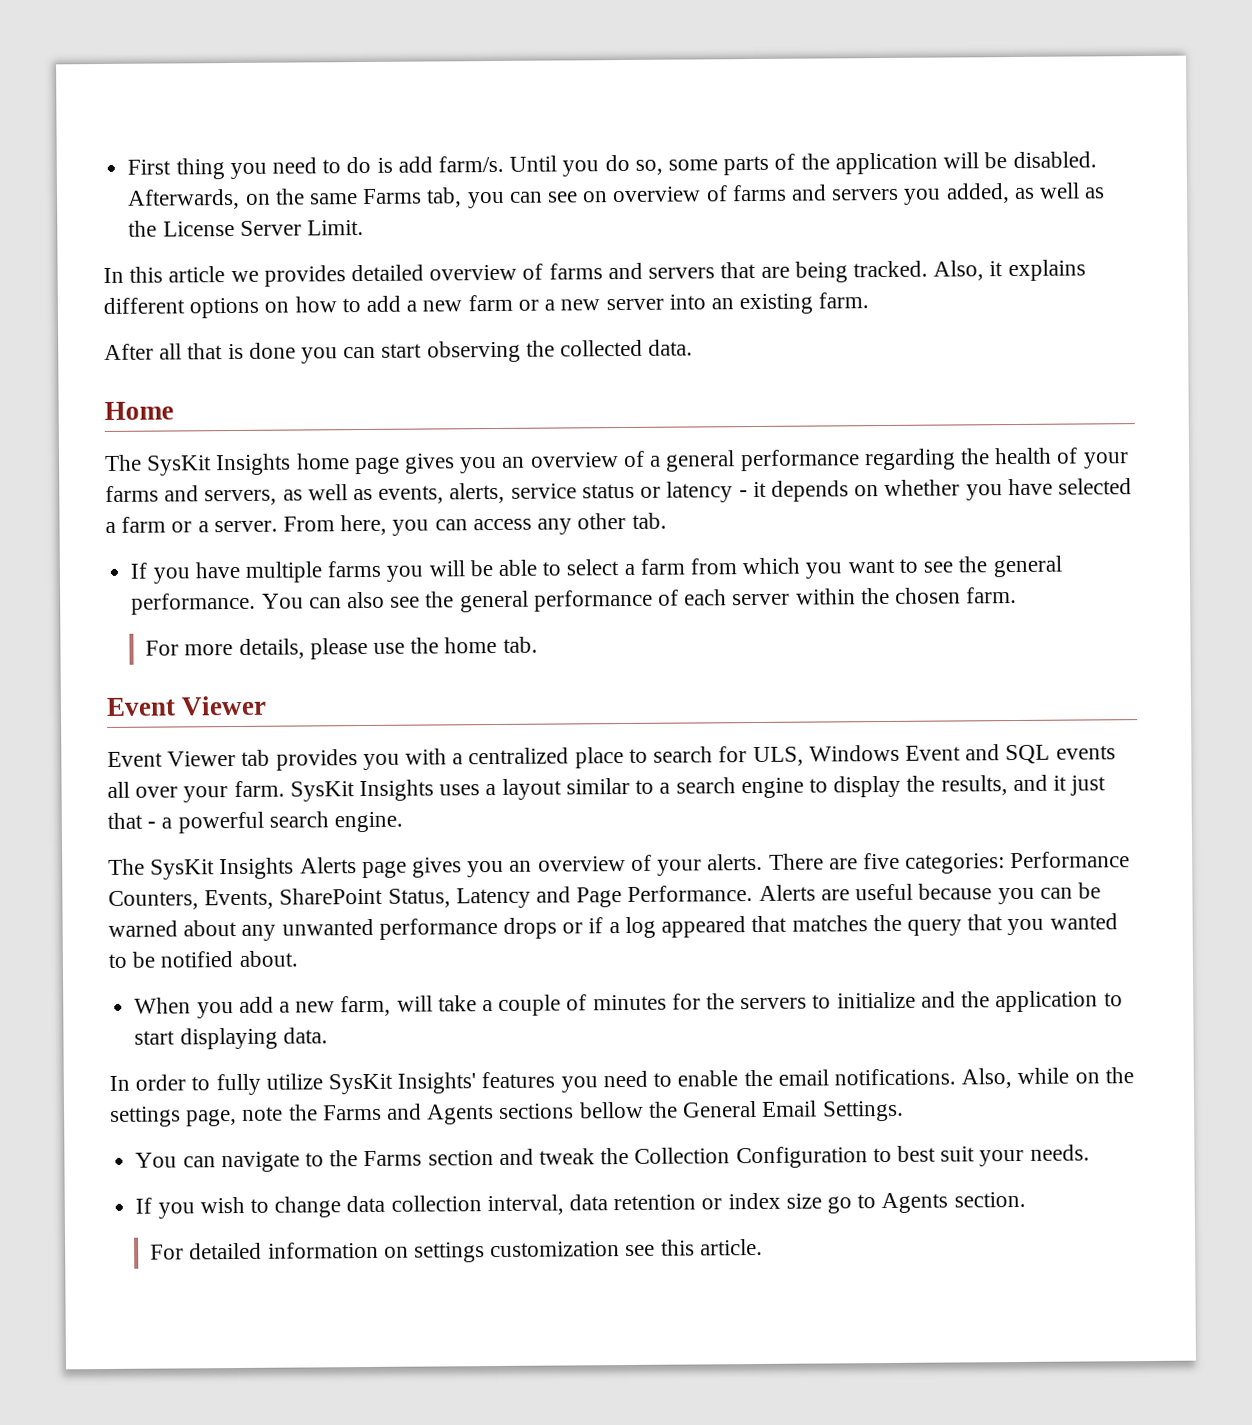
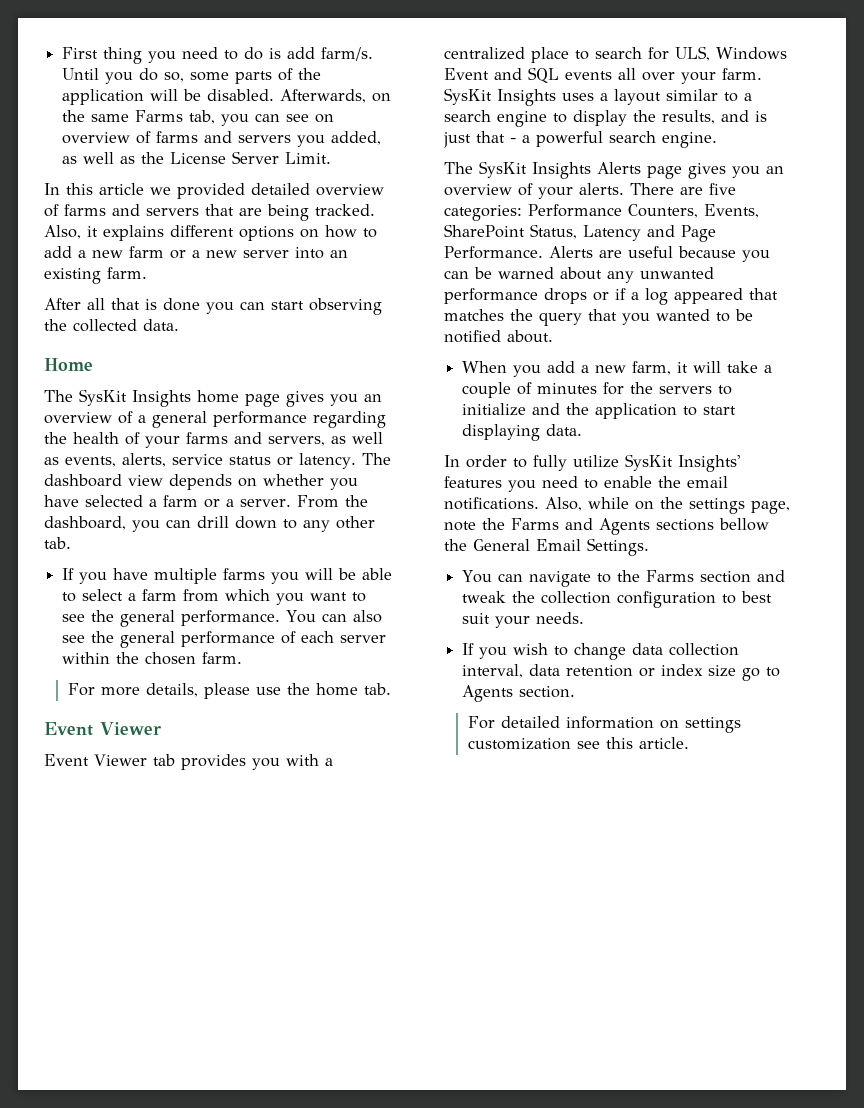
[263,265,346,287] provides -> [177,183,245,199] provided
[666,481,767,503] latency - it -> [299,453,391,469] [44,474,163,487] latency. The dashboard view
[340,514,532,536] here, you can access -> [344,495,368,507] [44,516,297,532] the dashboard, you can drill down to
[1052,775,1067,791] it -> [755,111,767,122] is
(392, 1006) none -> [677,362,689,373] it
[634,1146,868,1169] Collection Configuration -> [541,591,717,608] collection configuration

